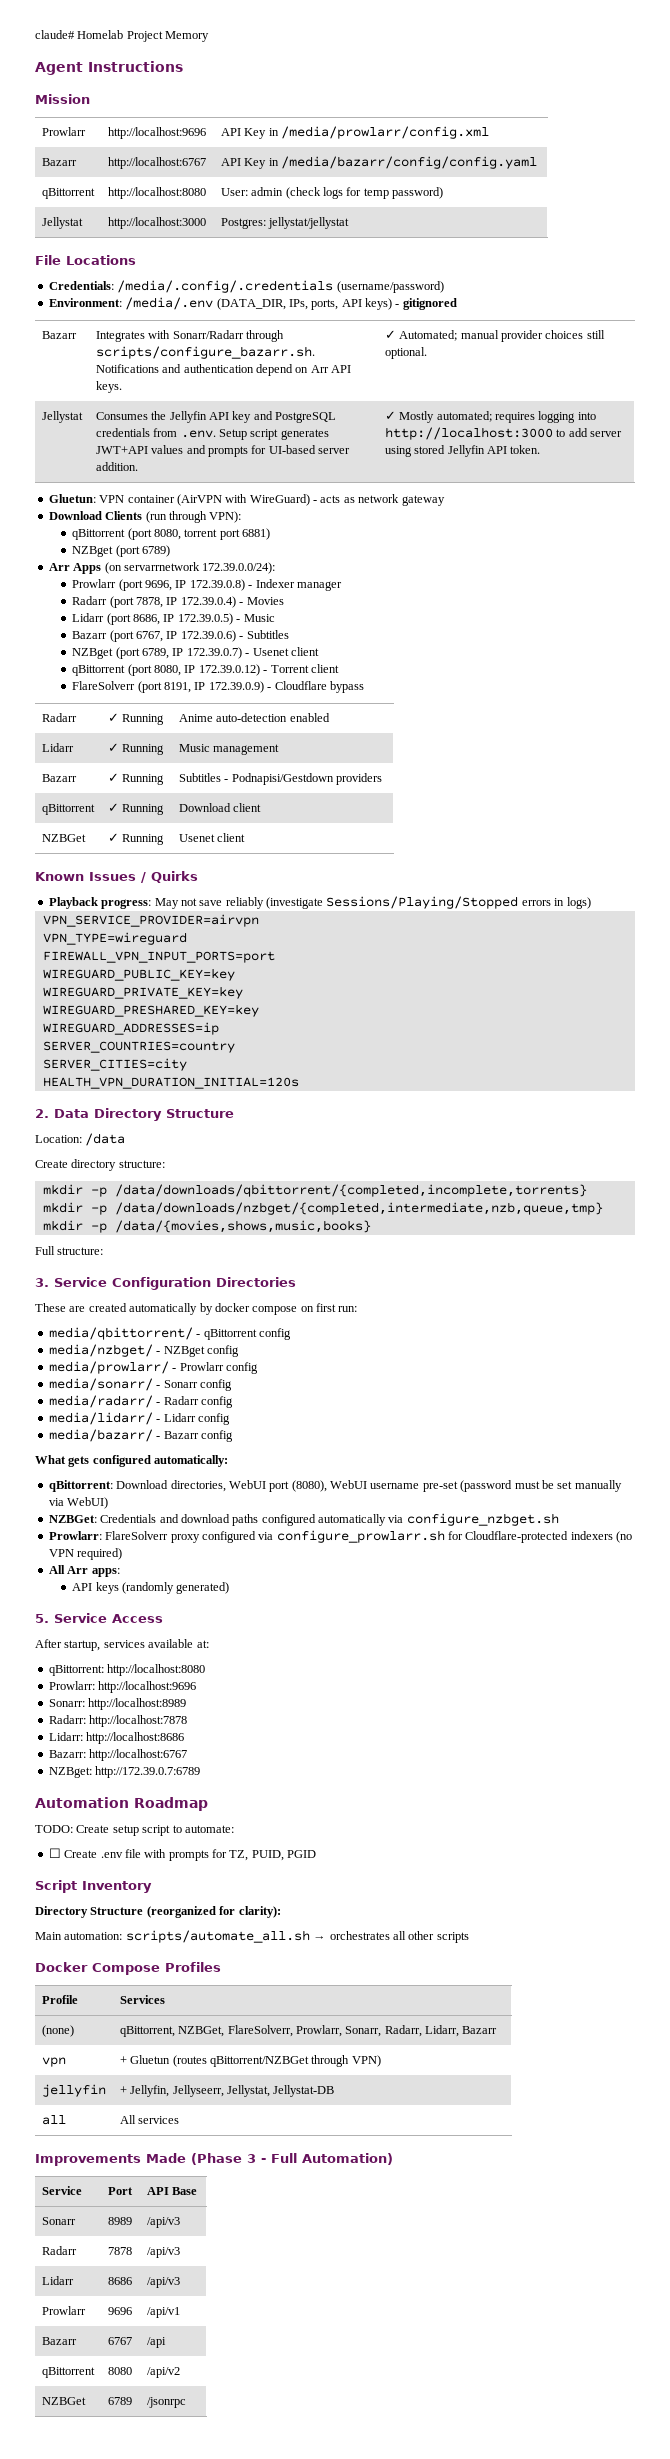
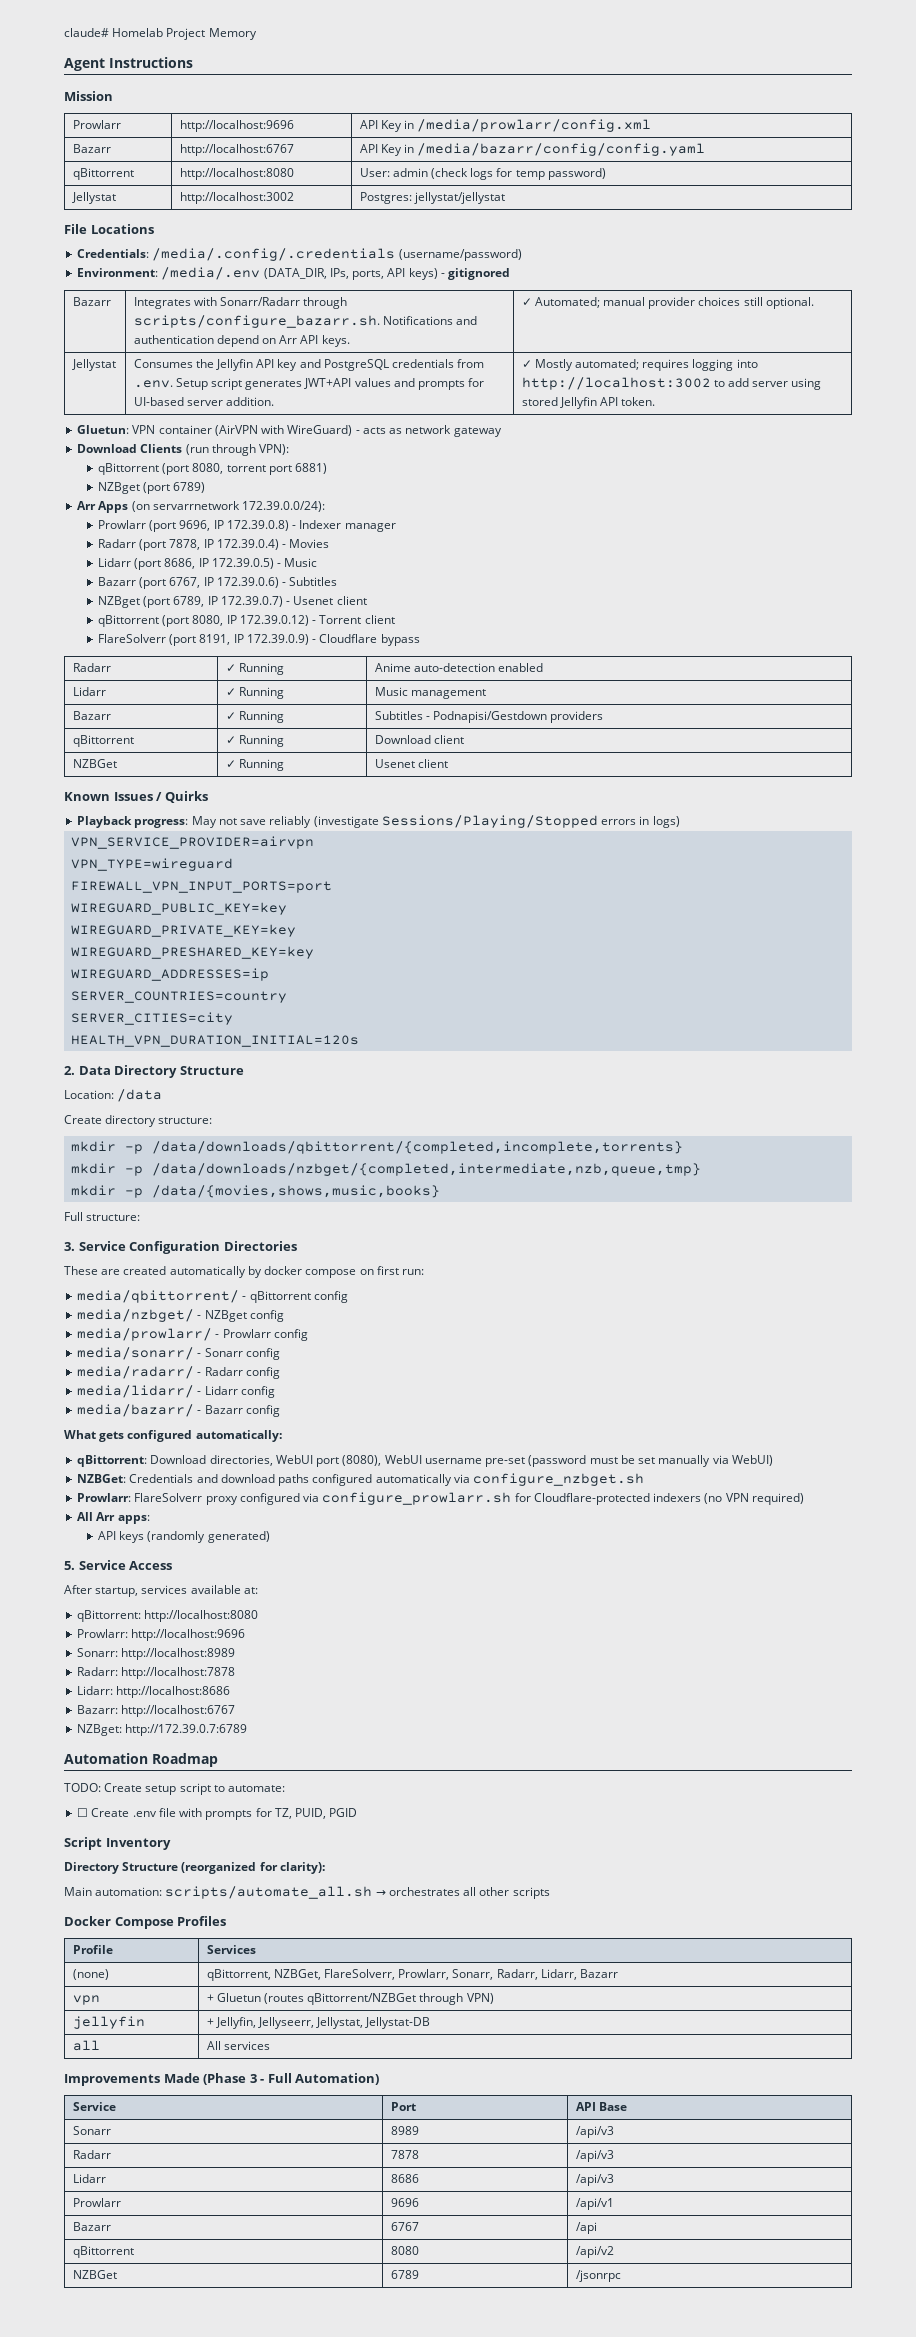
[107,217,206,229] http://localhost:3000 -> [179,192,294,204] http://localhost:3002
[384,427,553,440] http://localhost:3000 -> [521,377,711,390] http://localhost:3002

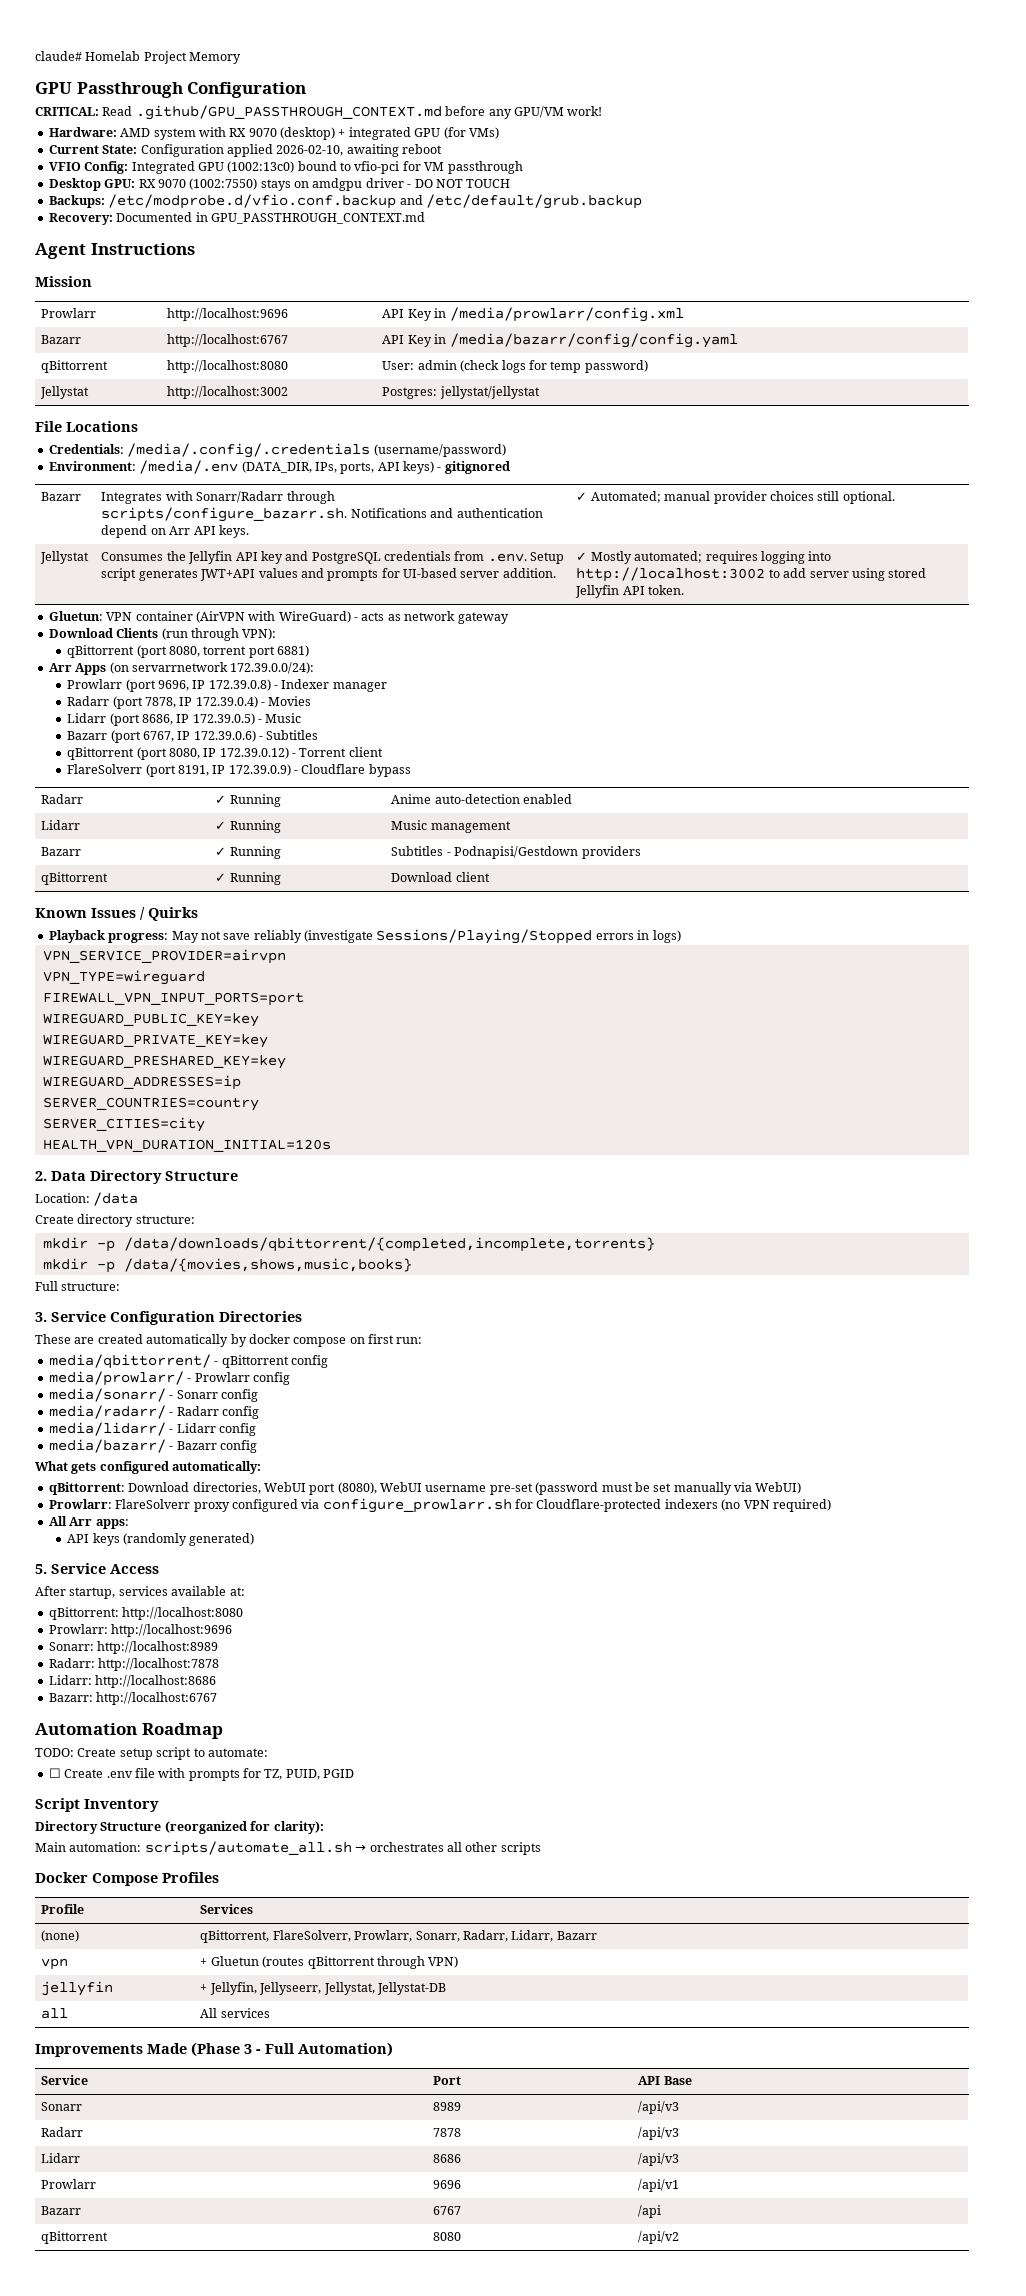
(257, 34) none -> [35,82,307,98] [35,105,603,120] [48,127,499,140] [48,144,442,157] [48,161,523,174] [48,178,511,191] [48,194,642,209] [48,212,425,225] // GPU Passthrough Configuration // CRITICAL: Read .github/GPU_PASSTHROUGH_CONTEXT.md before any GPU/VM work! // Hardware: AMD system with RX 9070 (desktop) + integrated GPU (for VMs) // Current State: Configuration applied 2026-02-10, awaiting reboot // VFIO Config: Integrated GPU (1002:13c0) bound to vfio-pci for VM passthrough // Desktop GPU: RX 9070 (1002:7550) stays on amdgpu driver - DO NOT TOUCH // Backups: /etc/modprobe.d/vfio.conf.backup and /etc/default/grub.backup // Recovery: Documented in GPU_PASSTHROUGH_CONTEXT.md
[97,482,206,494] // NZBget (port 6789) -> (310, 651) none
[97,596,367,608] // NZBget (port 6789, IP 172.39.0.7) - Usenet client -> (319, 735) none
[72,759,117,768] [225,759,284,771] [374,759,448,768] // NZBGet | ✓ Running | Usenet client -> (490, 877) none
[71,1163,702,1176] // mkdir -p /data/downloads/nzbget/{completed,intermediate,nzb,queue,tmp} -> (655, 1244) none
[77,1309,284,1322] // media/nzbget/ - NZBget config -> (328, 1361) none
[77,1473,645,1486] // NZBGet: Credentials and download paths configured automatically via configure_nzbget.sh -> (802, 1488) none
[77,1724,248,1736] // NZBget: http://172.39.0.7:6789 -> (218, 1698) none
[273,1969,321,1980] NZBGet, -> (270, 1936) none
[307,1993,417,2005] qBittorrent/NZBGet -> [307,1956,375,1969] qBittorrent
[72,2270,117,2279] [390,2270,419,2279] [575,2270,621,2282] // NZBGet | 6789 | /jsonrpc -> (680, 2237) none

